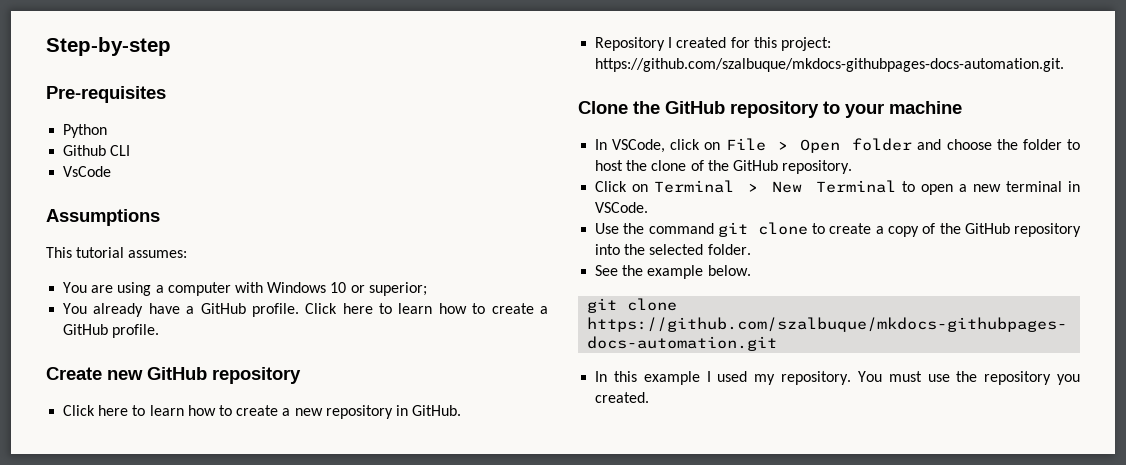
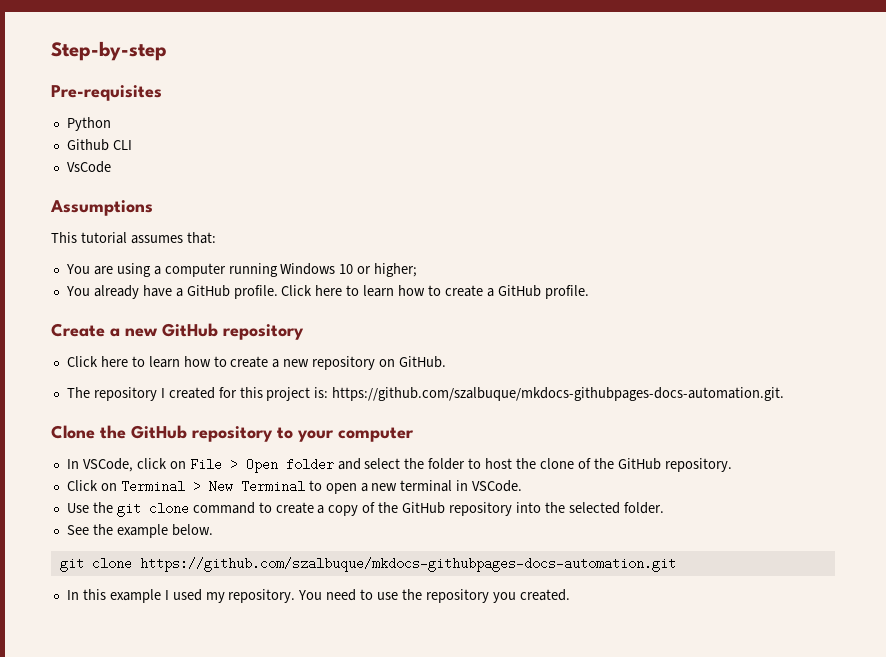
[128,250,188,258] assumes: -> [130,232,216,244] assumes that:
[234,282,263,293] with -> [228,263,278,277] running
[368,282,427,296] superior; -> [374,263,418,277] higher;
(102, 373) none -> [110,328,120,337] a
[395,405,408,416] in -> [379,359,396,367] on
[595,37,666,51] Repository -> [66,387,157,401] The repository
[780,37,831,51] project: -> [266,387,329,401] project is:
[889,101,962,114] machine -> [338,427,414,442] computer
[946,139,992,150] choose -> [364,458,401,469] select
[648,222,808,237] command git clone -> [116,502,255,517] git clone command
[888,371,922,382] must -> [326,589,374,601] need to

